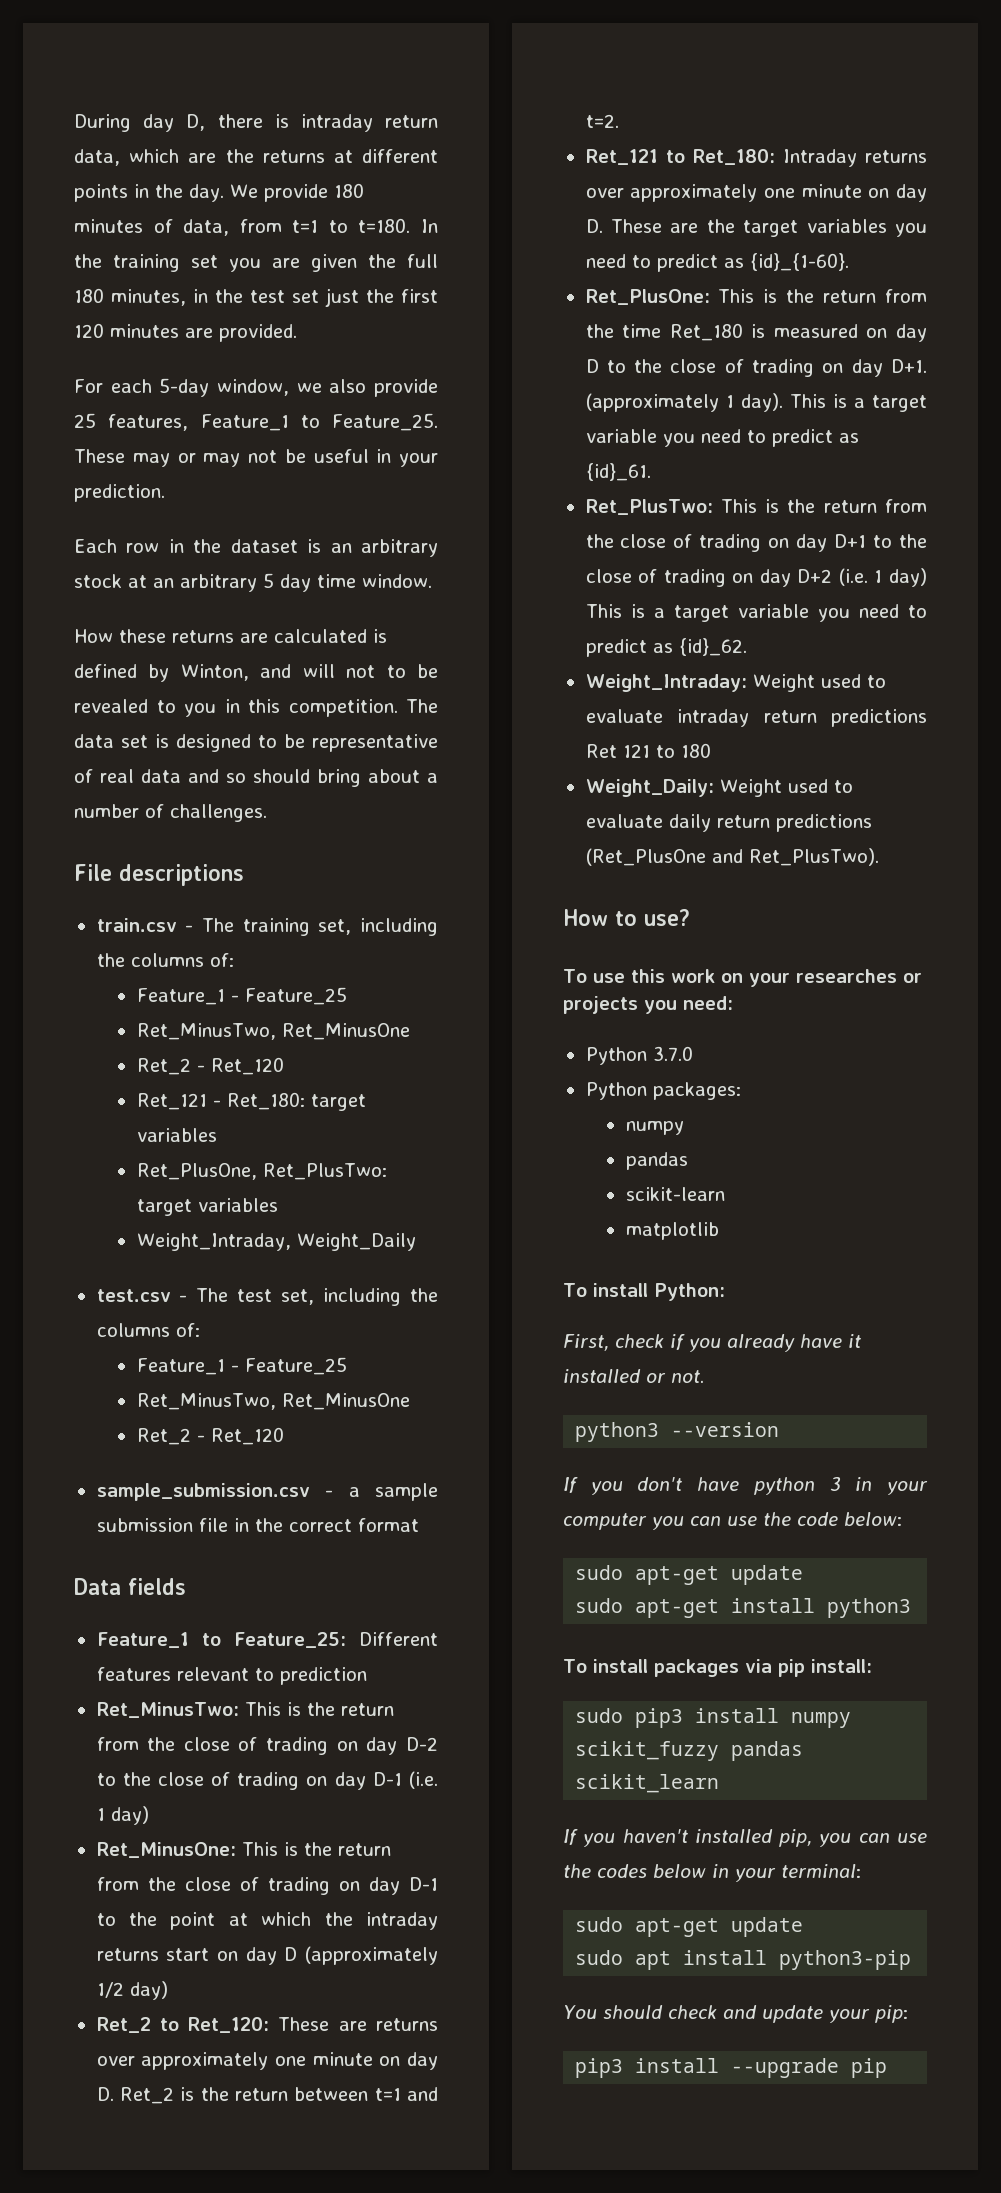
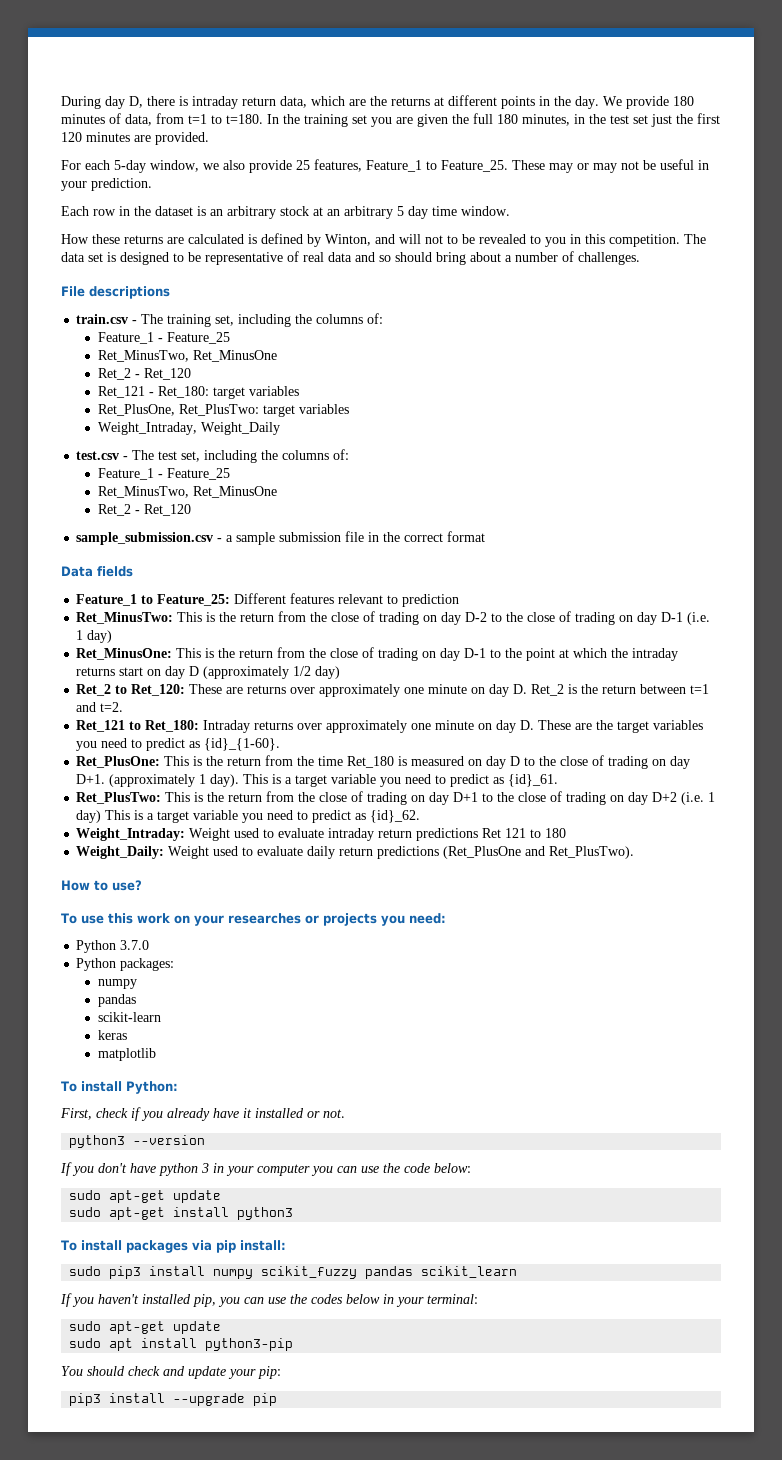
(725, 1194) none -> [98,1030,128,1040] // keras

